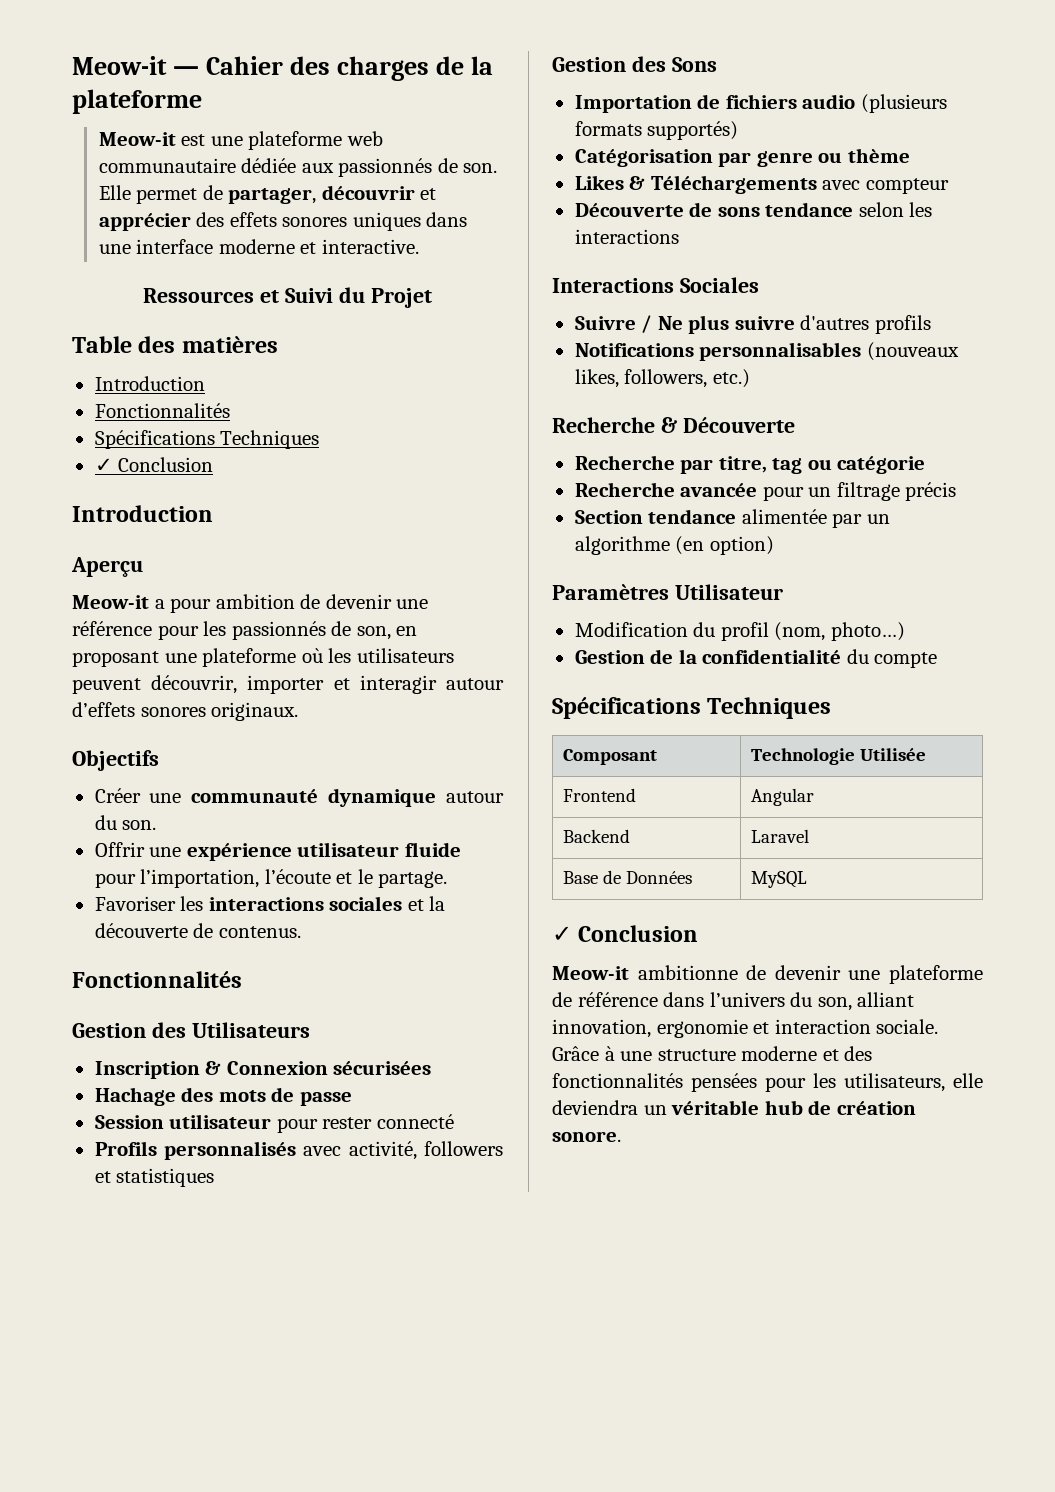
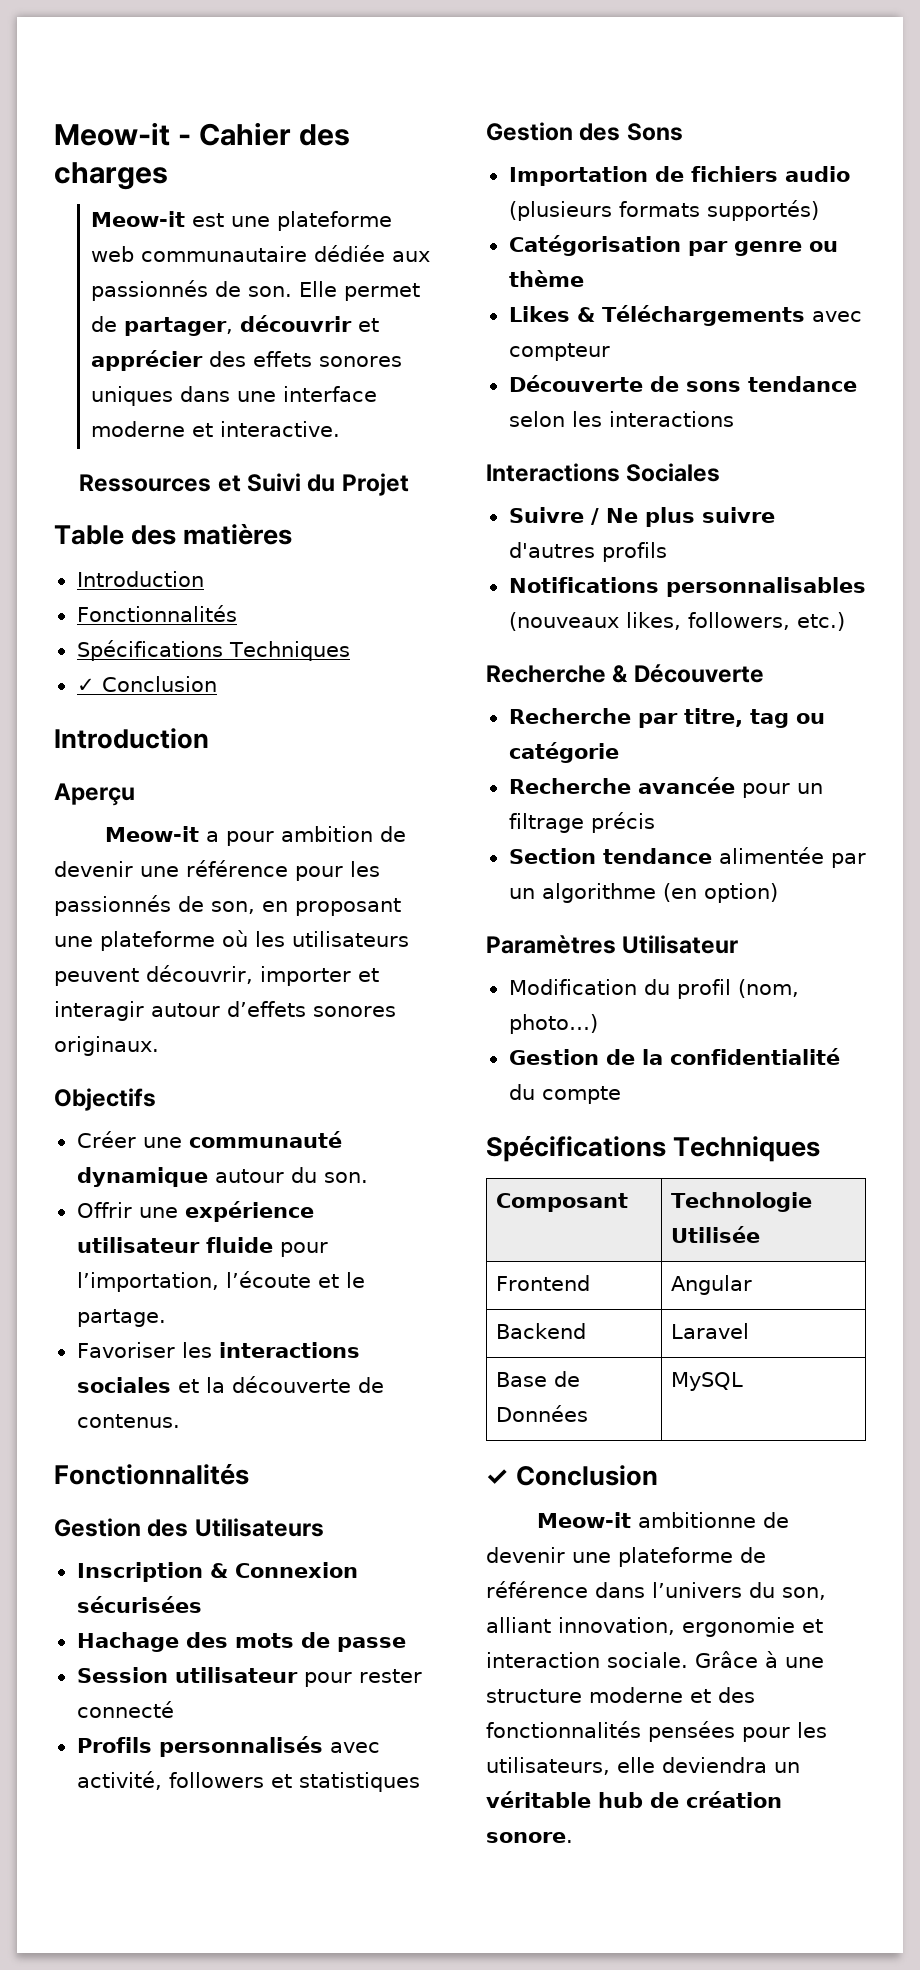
[72,56,200,75] Meow-it — -> [54,122,191,146] Meow-it -
[436,56,494,75] [72,89,202,114] de la plateforme -> (168, 176) none

